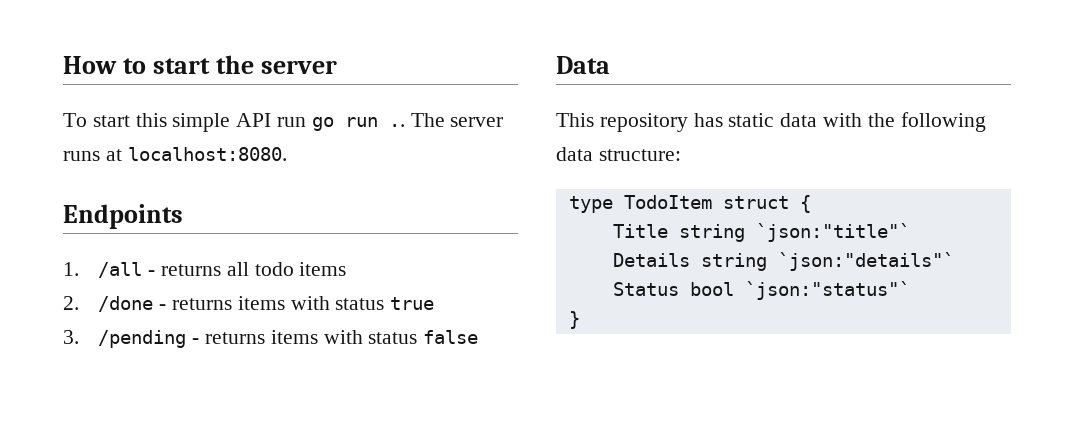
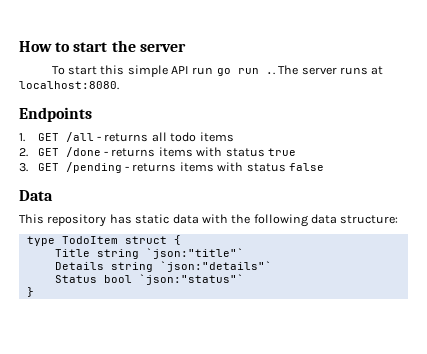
(79, 269) none -> [37,133,59,141] GET
(79, 303) none -> [37,148,59,156] GET
(79, 337) none -> [37,163,59,171] GET

